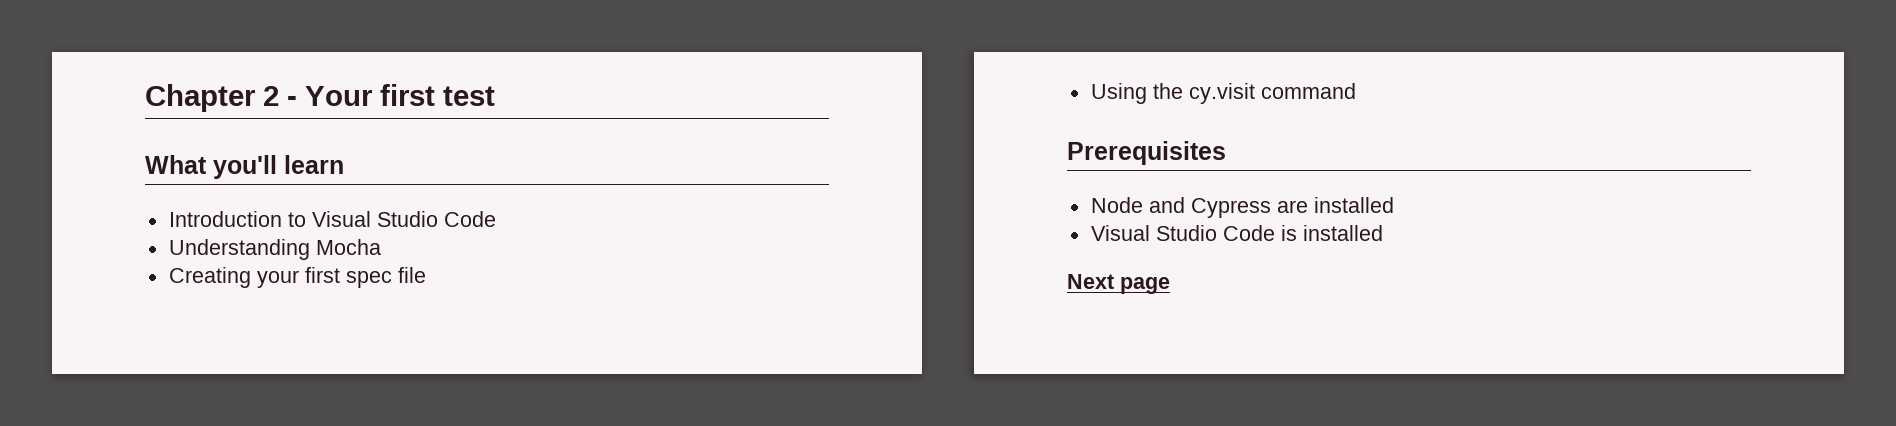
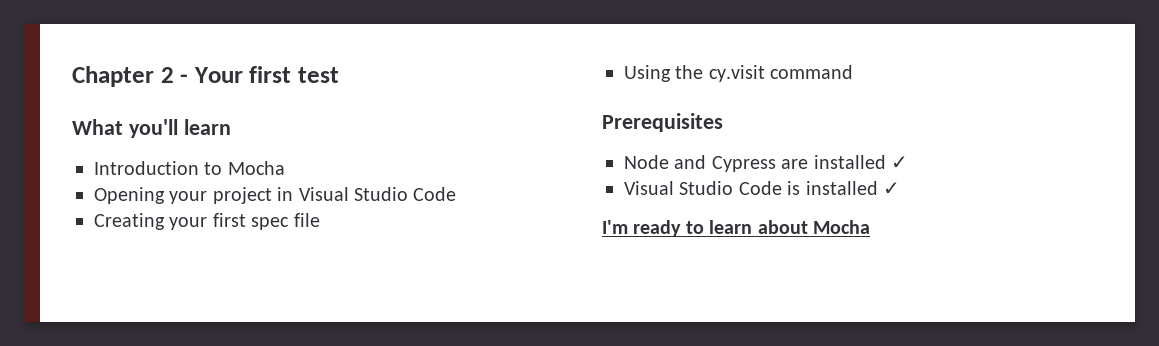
[311,211,496,227] [168,239,381,260] Visual Studio Code // Understanding Mocha -> [227,161,285,175] [94,187,457,204] Mocha // Opening your project in Visual Studio Code
(1394, 205) none -> [891,156,908,169] ✓
[1067,274,1170,294] // Next page -> [883,182,900,195] [602,220,870,237] ✓ // I'm ready to learn about Mocha

